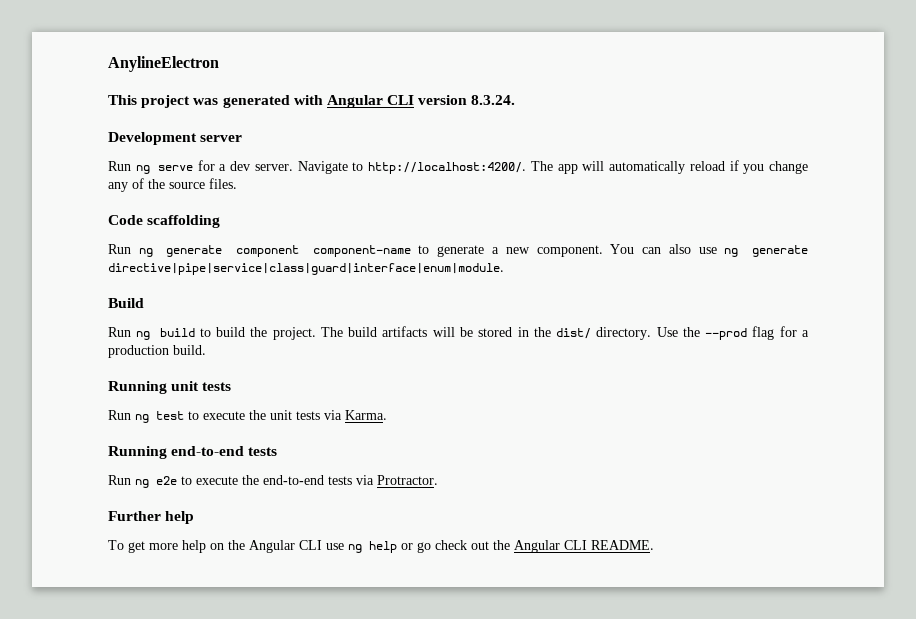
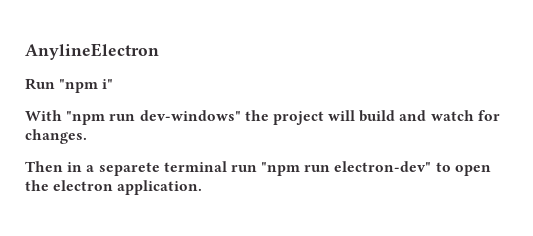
[108,95,516,108] [108,132,243,145] [108,160,808,174] [108,178,237,192] [108,215,221,228] [108,244,809,257] [108,263,504,275] [108,298,144,308] [108,326,809,340] [108,345,206,358] [108,381,232,394] [108,410,387,423] [108,446,278,459] [108,475,438,488] [108,511,195,524] [108,540,654,553] This project was generated with Angular CLI version 8.3.24. // Development server // Run ng serve for a dev server. Navigate to http://localhost:4200/. The app will automatically reload if you change any of the source files. // Code scaffolding // Run ng generate component component-name to generate a new component. You can also use ng generate directive|pipe|service|class|guard|interface|enum|module. // Build // Run ng build to build the project. The build artifacts will be stored in the dist/ directory. Use the --prod flag for a production build. // Running unit tests // Run ng test to execute the unit tests via Karma. // Running end-to-end tests // Run ng e2e to execute the end-to-end tests via Protractor. // Further help // To get more help on the Angular CLI use ng help or go check out the Angular CLI README. -> [25,78,114,93] [25,110,500,125] [25,129,87,144] [25,161,491,176] [25,180,203,195] Run "npm i" // With "npm run dev-windows" the project will build and watch for changes. // Then in a separete terminal run "npm run electron-dev" to open the electron application.

